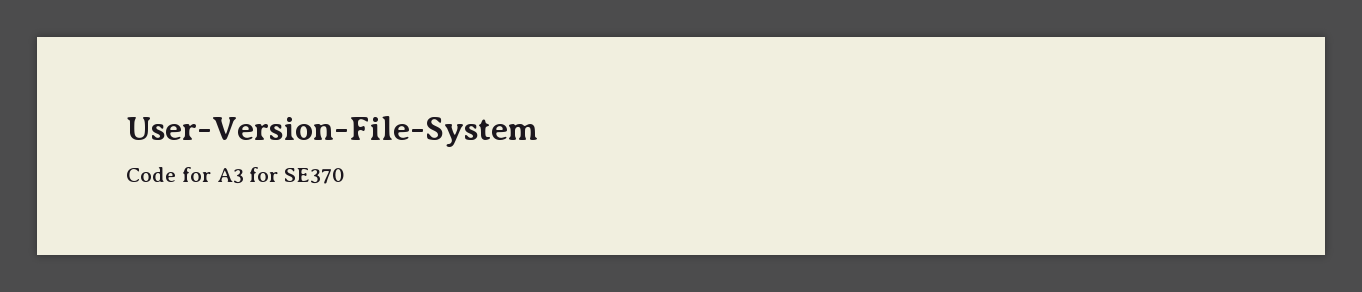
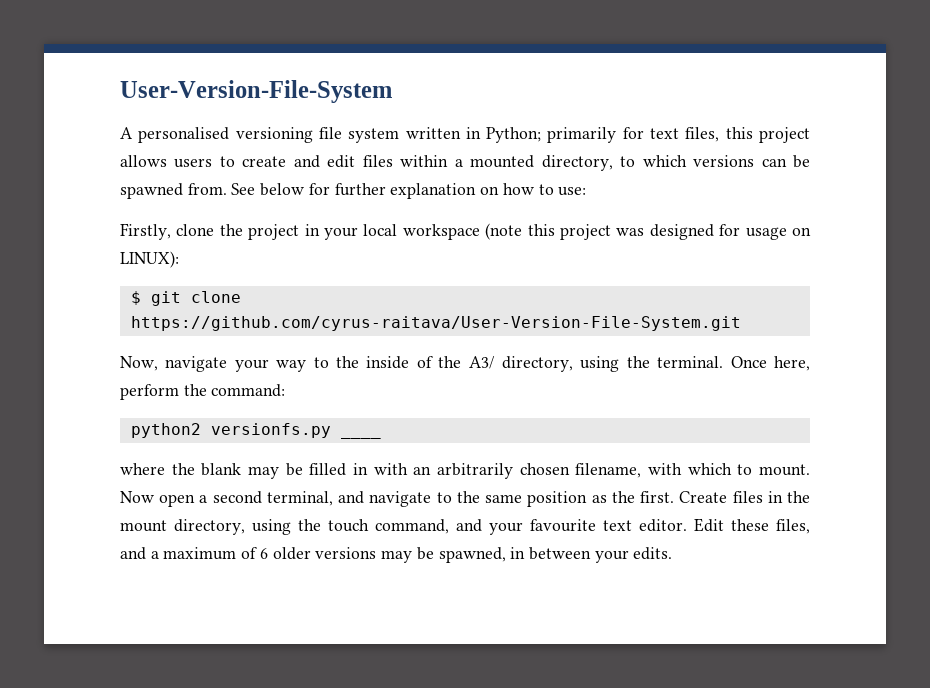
[126,167,346,184] Code for A3 for SE370 -> [120,127,810,143] [120,155,810,171] [120,183,587,199] [120,223,811,240] [120,251,179,268] [130,291,241,306] [130,316,741,331] [120,356,810,372] [120,384,286,400] [130,423,381,439] [120,463,810,479] [120,491,811,507] [120,518,810,535] [120,547,673,563] A personalised versioning file system written in Python; primarily for text files, this project allows users to create and edit files within a mounted directory, to which versions can be spawned from. See below for further explanation on how to use: // Firstly, clone the project in your local workspace (note this project was designed for usage on LINUX): // $ git clone https://github.com/cyrus-raitava/User-Version-File-System.git // Now, navigate your way to the inside of the A3/ directory, using the terminal. Once here, perform the command: // python2 versionfs.py ____ // where the blank may be filled in with an arbitrarily chosen filename, with which to mount. Now open a second terminal, and navigate to the same position as the first. Create files in the mount directory, using the touch command, and your favourite text editor. Edit these files, and a maximum of 6 older versions may be spawned, in between your edits.

